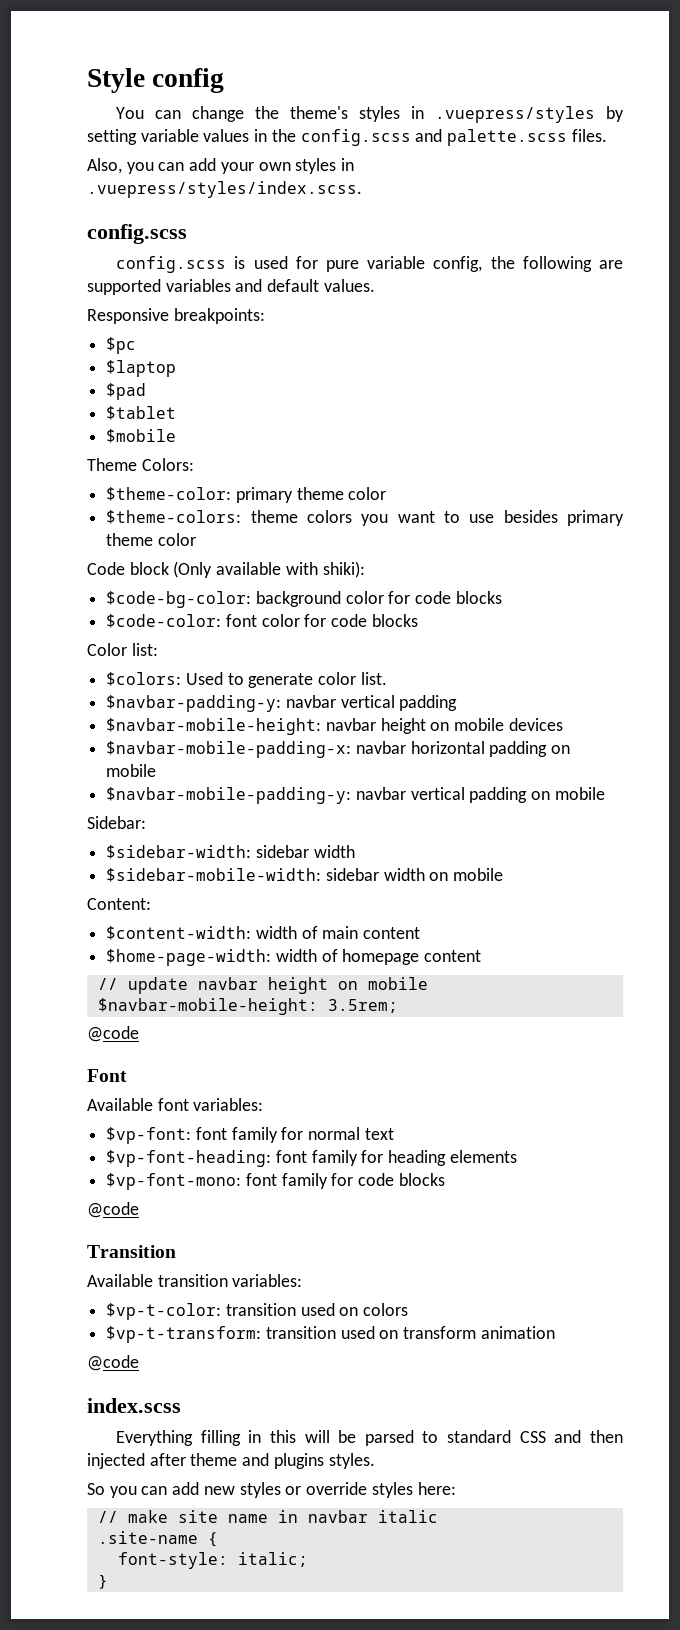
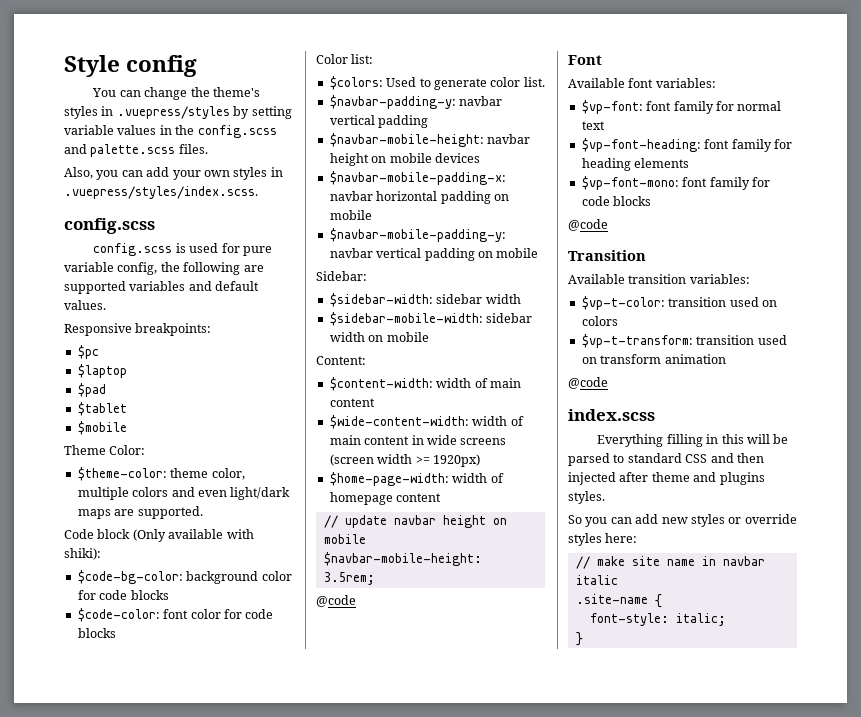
[141,458,194,471] Colors: -> [109,445,146,455] Color:
[235,487,387,503] [106,510,624,526] [106,533,196,546] primary theme color // $theme-colors: theme colors you want to use besides primary theme color -> [170,468,245,480] [77,487,291,500] [77,506,203,519] theme color, multiple colors and even light/dark maps are supported.
(421, 933) none -> [329,415,524,429] [329,435,507,445] [329,454,480,467] // $wide-content-width: width of main content in wide screens (screen width >= 1920px)

